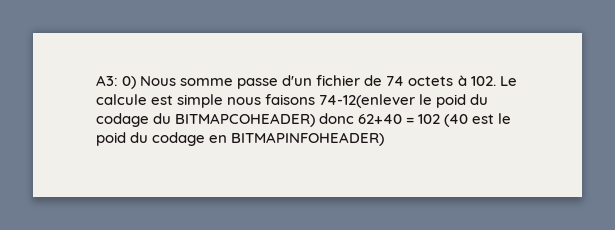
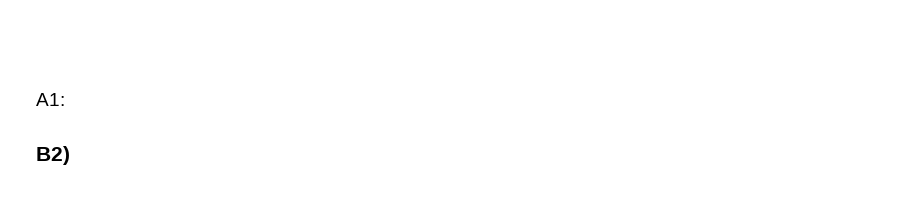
[96,75,517,89] [96,94,489,108] [96,113,512,127] [96,132,385,146] A3: 0) Nous somme passe d'un fichier de 74 octets à 102. Le calcule est simple nous faisons 74-12(enlever le poid du codage du BITMAPCOHEADER) donc 62+40 = 102 (40 est le poid du codage en BITMAPINFOHEADER) -> [36,93,65,106] [36,146,70,165] A1: // B2)

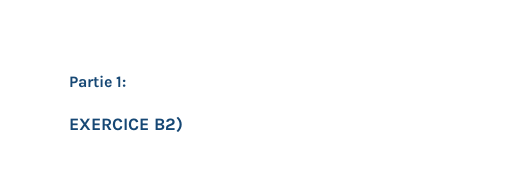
[36,93,65,106] A1: // -> [69,75,127,88] [69,118,149,131] Partie 1: // EXERCICE

